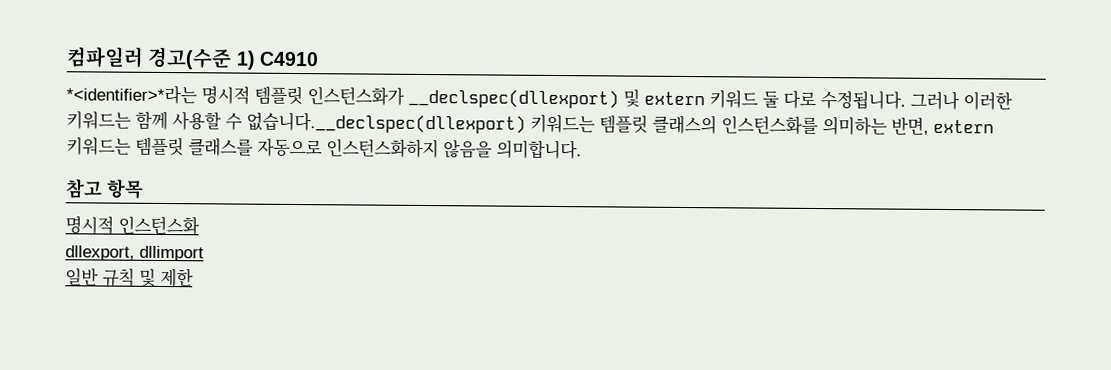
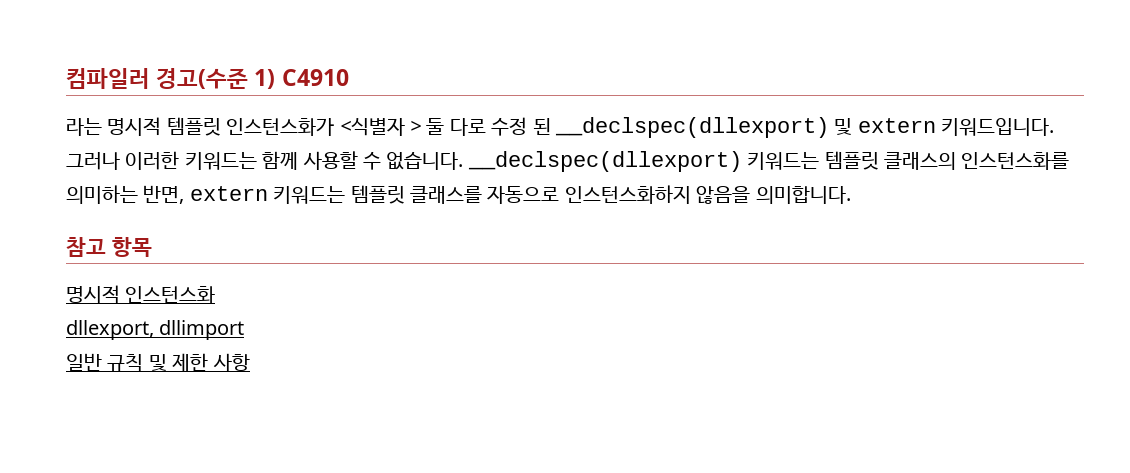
[66,85,198,105] *<identifier>*라는 -> [66,118,102,136] 라는
[408,88,906,110] __declspec(dllexport) 및 extern 키워드 둘 다로 수정됩니다. -> [339,117,1055,138] <식별자 > 둘 다로 수정 된 __declspec(dllexport) 및 extern 키워드입니다.
[246,112,526,134] 없습니다.__declspec(dllexport) -> [386,151,742,172] 없습니다. __declspec(dllexport)
(194, 277) none -> [212,353,250,372] 사항

